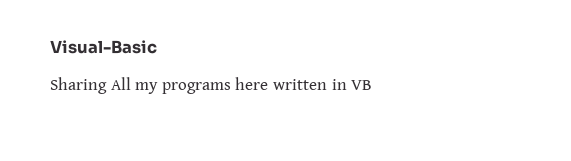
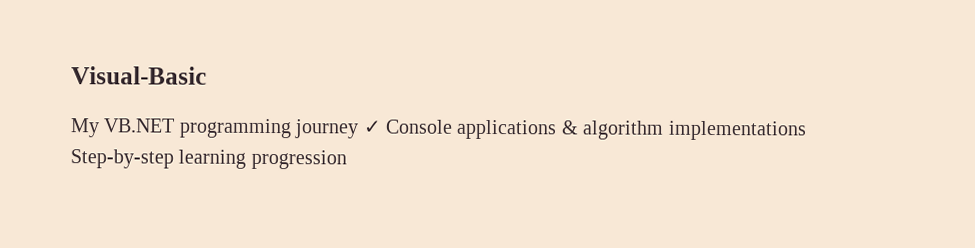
[50,77,373,94] Sharing All my programs here written in VB -> [70,118,807,141] [70,149,347,170] My VB.NET programming journey ✓ Console applications & algorithm implementations Step-by-step learning progression

